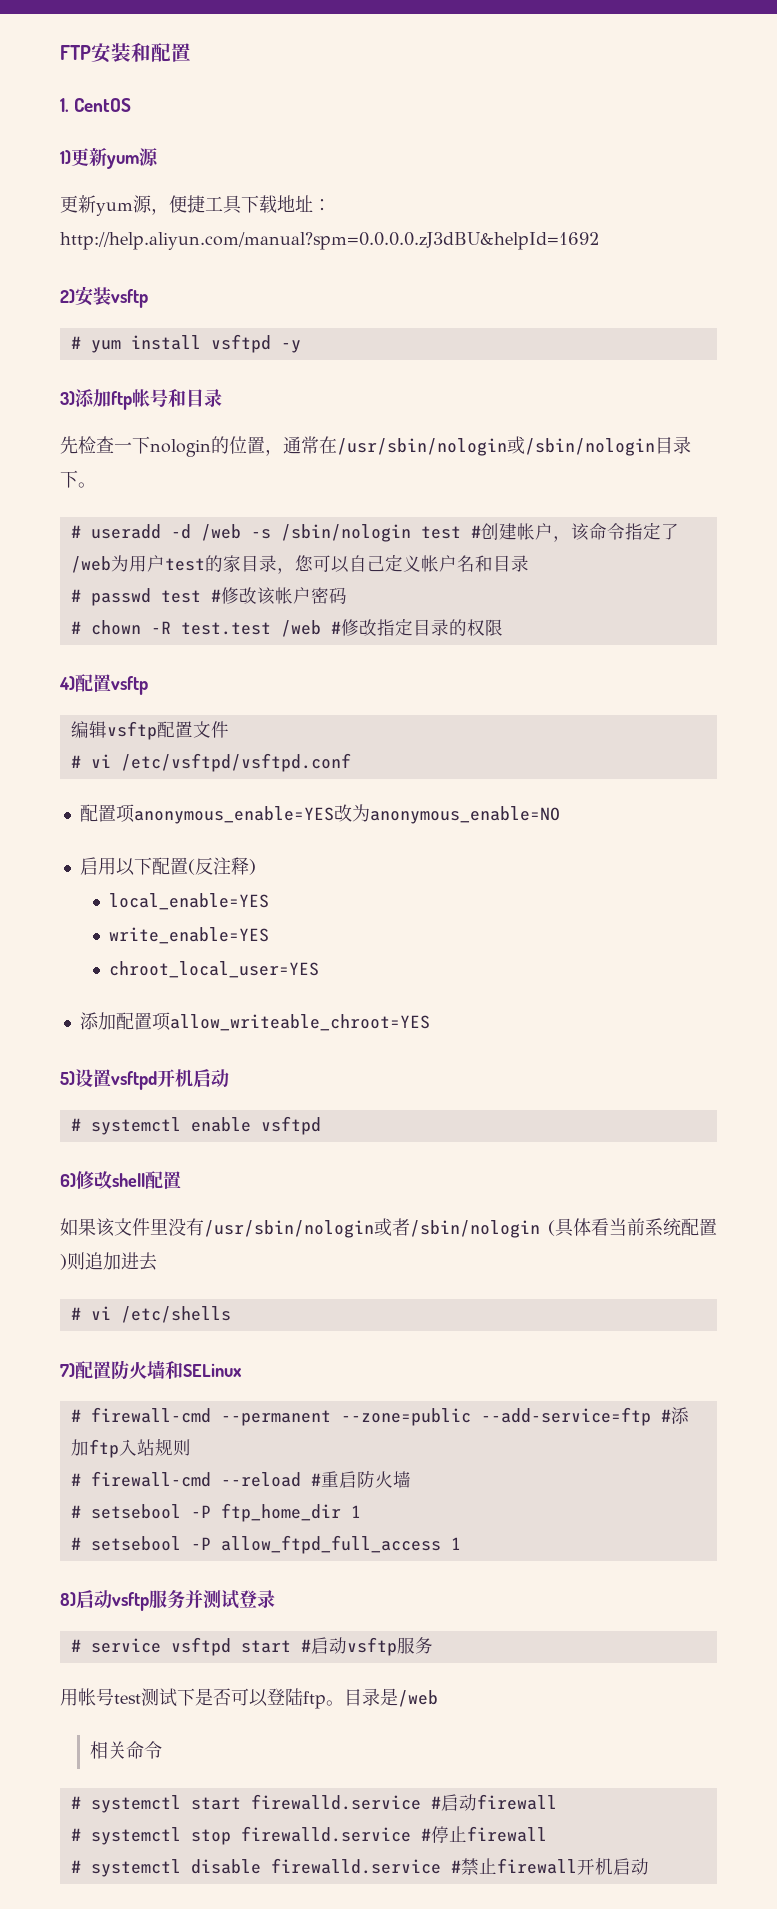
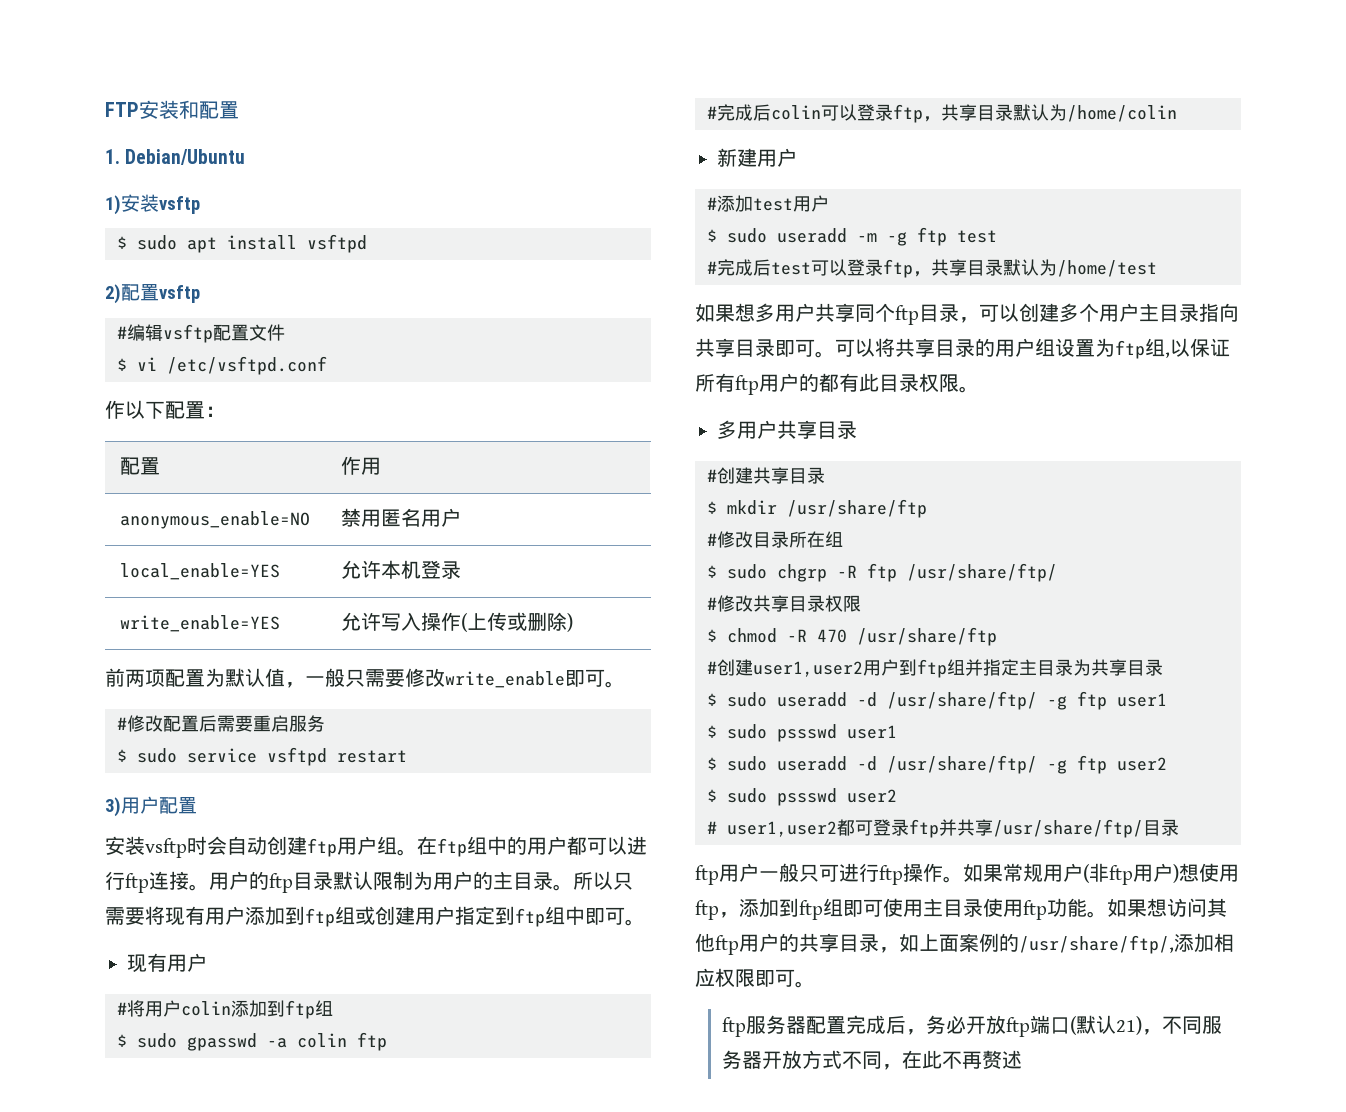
[74,98,132,112] CentOS -> [125,149,246,165] Debian/Ubuntu
[71,148,159,169] [60,195,331,216] [60,232,599,250] [60,289,75,304] 更新yum源 // 更新yum源，便捷工具下载地址：http://help.aliyun.com/manual?spm=0.0.0.0.zJ3dBU&helpId=1692 // 2) -> (121, 205) none
[70,336,121,353] # yum -> [117,235,217,253] $ sudo apt
[280,340,301,353] [60,389,222,410] [60,436,691,457] [60,470,96,488] [70,522,679,542] [70,554,529,574] [70,587,347,606] [70,618,503,637] [59,676,75,691] -y // 3)添加ftp帐号和目录 // 先检查一下nologin的位置，通常在/usr/sbin/nologin或/sbin/nologin目录下。 // # useradd -d /web -s /sbin/nologin test #创建帐户，该命令指定了/web为用户test的家目录，您可以自己定义帐户名和目录 // # passwd test #修改该帐户密码 // # chown -R test.test /web #修改指定目录的权限 // 4) -> [105,284,121,304] // 2)
(148, 685) none -> [117,326,127,339] #
[70,753,351,772] [79,804,560,824] [79,857,256,876] [109,893,270,910] [109,927,270,944] [109,961,320,978] [79,1012,430,1031] [60,1069,229,1090] [70,1116,321,1135] [60,1171,181,1189] [60,1218,717,1238] [60,1252,157,1271] [70,1306,231,1323] [60,1360,242,1380] [70,1407,689,1426] [70,1438,191,1458] [70,1470,411,1488] [70,1503,361,1522] [70,1535,461,1554] [60,1590,275,1611] [70,1637,433,1656] [60,1688,438,1709] [89,1741,162,1759] [70,1794,557,1813] [70,1826,547,1845] [70,1857,649,1877] # vi /etc/vsftpd/vsftpd.conf // 配置项anonymous_enable=YES改为anonymous_enable=NO // 启用以下配置(反注释) // local_enable=YES // write_enable=YES // chroot_local_user=YES // 添加配置项allow_writeable_chroot=YES // 5)设置vsftpd开机启动 // # systemctl enable vsftpd // 6)修改shell配置 // 如果该文件里没有/usr/sbin/nologin或者/sbin/nologin (具体看当前系统配置)则追加进去 // # vi /etc/shells // 7)配置防火墙和SELinux // # firewall-cmd --permanent --zone=public --add-service=ftp #添加ftp入站规则 // # firewall-cmd --reload #重启防火墙 // # setsebool -P ftp_home_dir 1 // # setsebool -P allow_ftpd_full_access 1 // 8)启动vsftp服务并测试登录 // # service vsftpd start #启动vsftp服务 // 用帐号test测试下是否可以登陆ftp。目录是/web // 相关命令 // # systemctl start firewalld.service #启动firewall // # systemctl stop firewalld.service #停止firewall // # systemctl disable firewalld.service #禁止firewall开机启动 -> [117,356,327,375] [105,400,225,419] [120,457,161,475] [341,456,382,475] [120,511,311,529] [341,508,462,527] [120,563,281,580] [341,560,462,579] [120,615,281,632] [341,612,574,632] [105,668,625,688] [117,715,325,732] [117,747,407,766] [105,796,197,817] [105,836,647,858] [105,871,633,893] [105,906,645,927] [127,953,207,973] [117,1000,333,1019] [117,1032,387,1051] [707,104,1177,123] [717,148,797,167] [707,195,829,212] [707,227,997,246] [707,259,1157,278] [695,303,1239,325] [695,338,1230,359] [695,373,979,395] [717,420,857,439] [707,467,825,484] [707,499,927,518] [707,531,843,548] [707,563,1057,582] [707,595,861,612] [707,627,997,646] [707,659,1163,678] [707,691,1167,710] [707,724,897,742] [707,755,1167,774] [707,788,897,806] [707,819,1179,838] [695,863,1239,885] [695,898,1227,920] [695,933,1234,955] [695,968,815,988] [722,1015,1223,1037] [722,1050,1023,1070] $ vi /etc/vsftpd.conf // 作以下配置： // 配置 | 作用 // anonymous_enable=NO | 禁用匿名用户 // local_enable=YES | 允许本机登录 // write_enable=YES | 允许写入操作(上传或删除) // 前两项配置为默认值，一般只需要修改write_enable即可。 // #修改配置后需要重启服务 // $ sudo service vsftpd restart // 3)用户配置 // 安装vsftp时会自动创建ftp用户组。在ftp组中的用户都可以进行ftp连接。用户的ftp目录默认限制为用户的主目录。所以只需要将现有用户添加到ftp组或创建用户指定到ftp组中即可。 // 现有用户 // #将用户colin添加到ftp组 // $ sudo gpasswd -a colin ftp // #完成后colin可以登录ftp，共享目录默认为/home/colin // 新建用户 // #添加test用户 // $ sudo useradd -m -g ftp test // #完成后test可以登录ftp，共享目录默认为/home/test // 如果想多用户共享同个ftp目录，可以创建多个用户主目录指向共享目录即可。可以将共享目录的用户组设置为ftp组,以保证所有ftp用户的都有此目录权限。 // 多用户共享目录 // #创建共享目录 // $ mkdir /usr/share/ftp // #修改目录所在组 // $ sudo chgrp -R ftp /usr/share/ftp/ // #修改共享目录权限 // $ chmod -R 470 /usr/share/ftp // #创建user1,user2用户到ftp组并指定主目录为共享目录 // $ sudo useradd -d /usr/share/ftp/ -g ftp user1 // $ sudo pssswd user1 // $ sudo useradd -d /usr/share/ftp/ -g ftp user2 // $ sudo pssswd user2 // # user1,user2都可登录ftp并共享/usr/share/ftp/目录 // ftp用户一般只可进行ftp操作。如果常规用户(非ftp用户)想使用ftp，添加到ftp组即可使用主目录使用ftp功能。如果想访问其他ftp用户的共享目录，如上面案例的/usr/share/ftp/,添加相应权限即可。 // ftp服务器配置完成后，务必开放ftp端口(默认21)，不同服务器开放方式不同，在此不再赘述

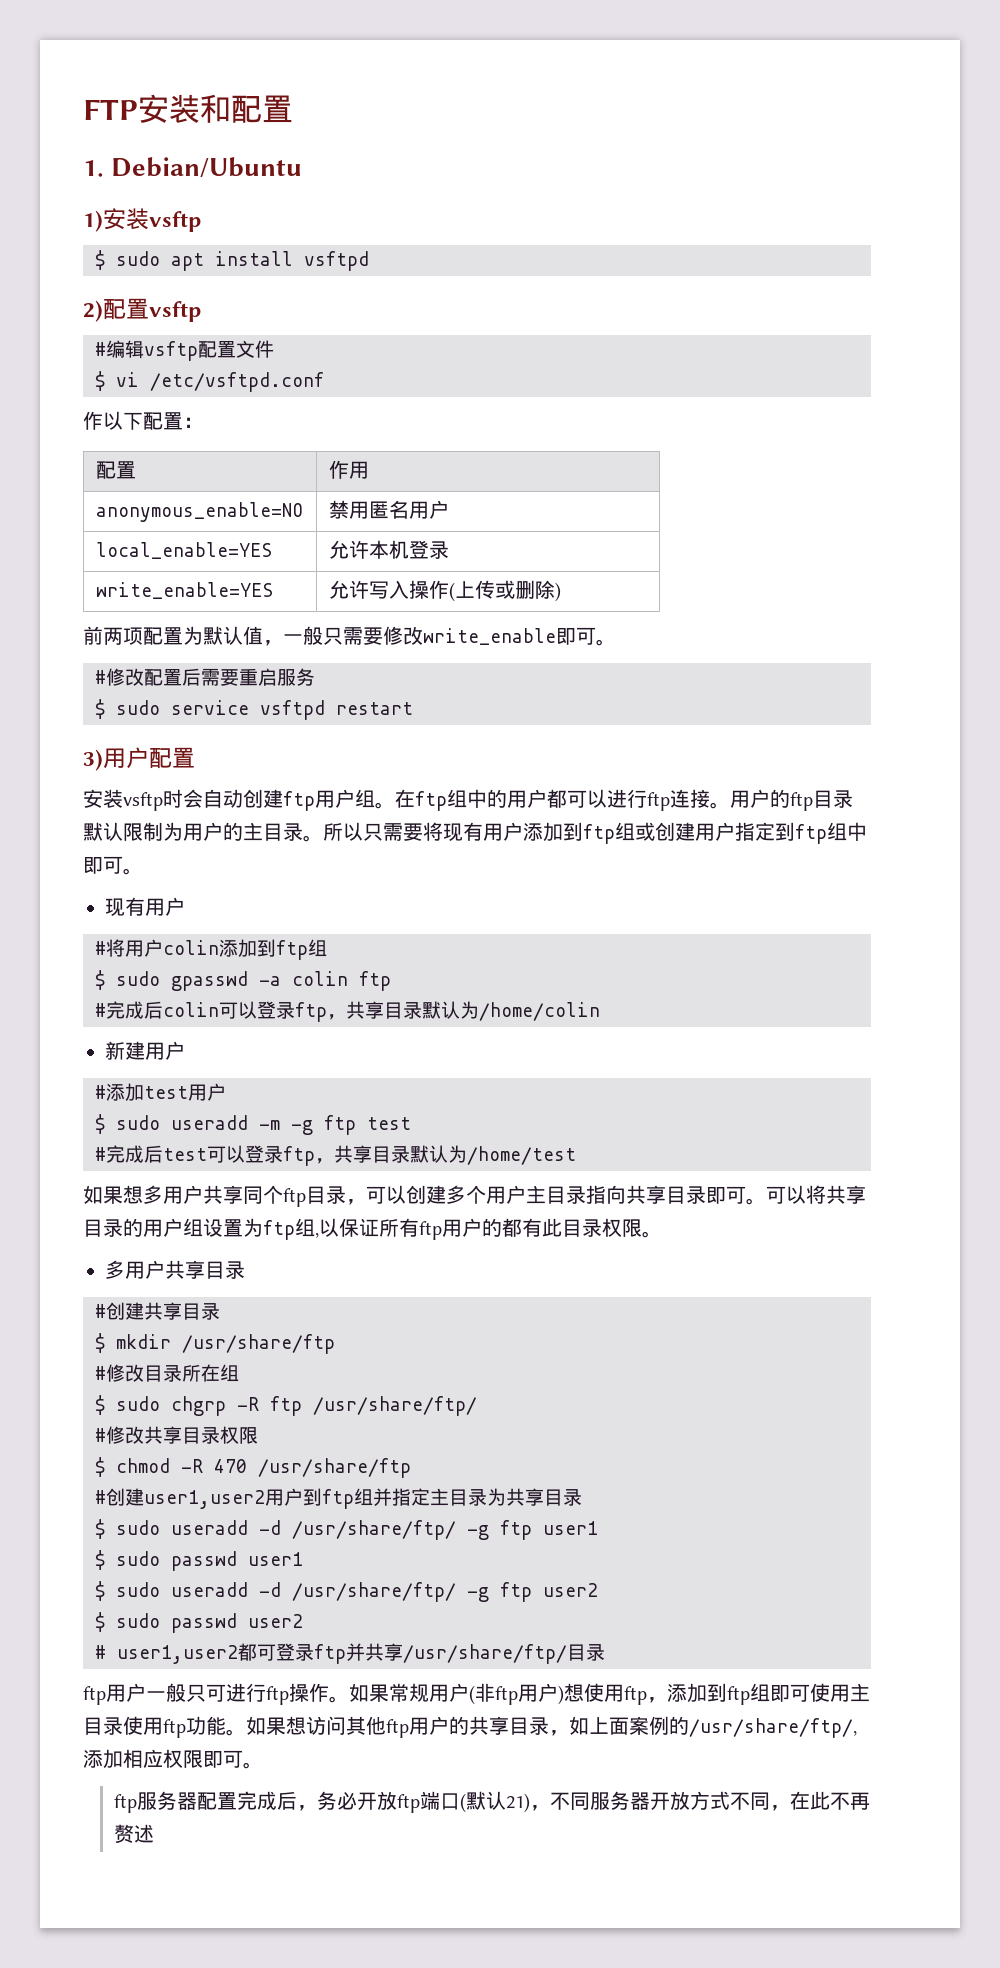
[777,724,837,742] pssswd -> [171,1551,237,1571] passwd
[777,788,837,806] pssswd -> [171,1613,237,1633] passwd

